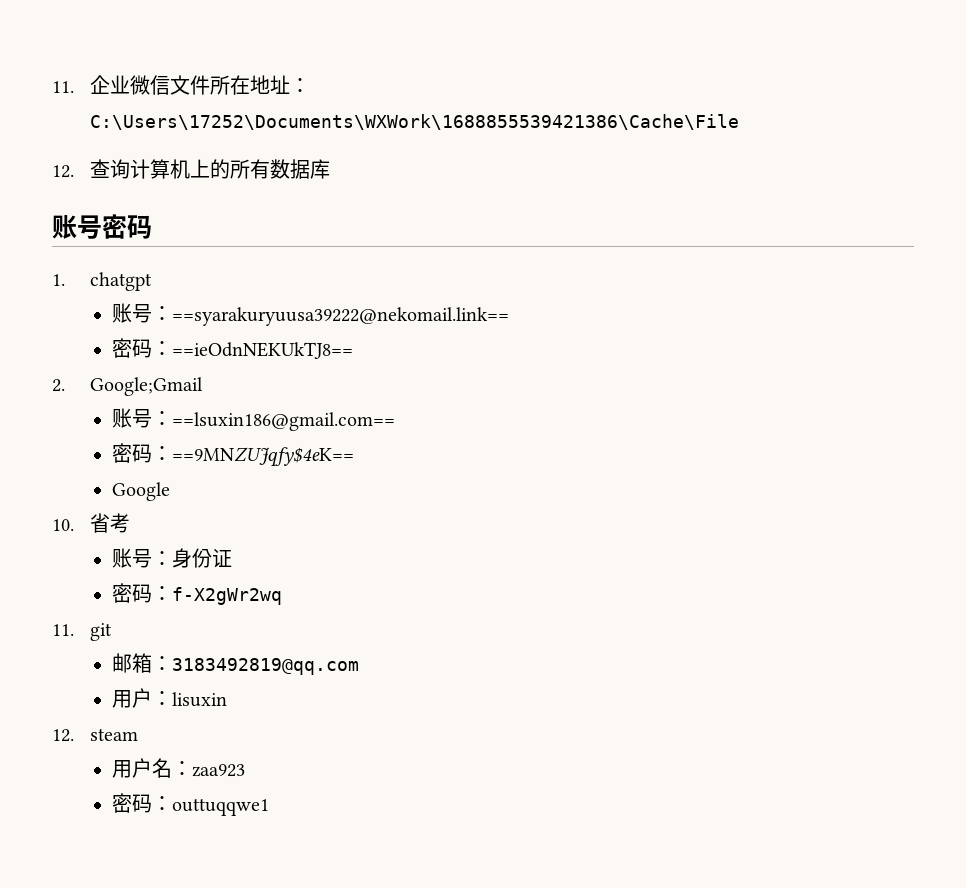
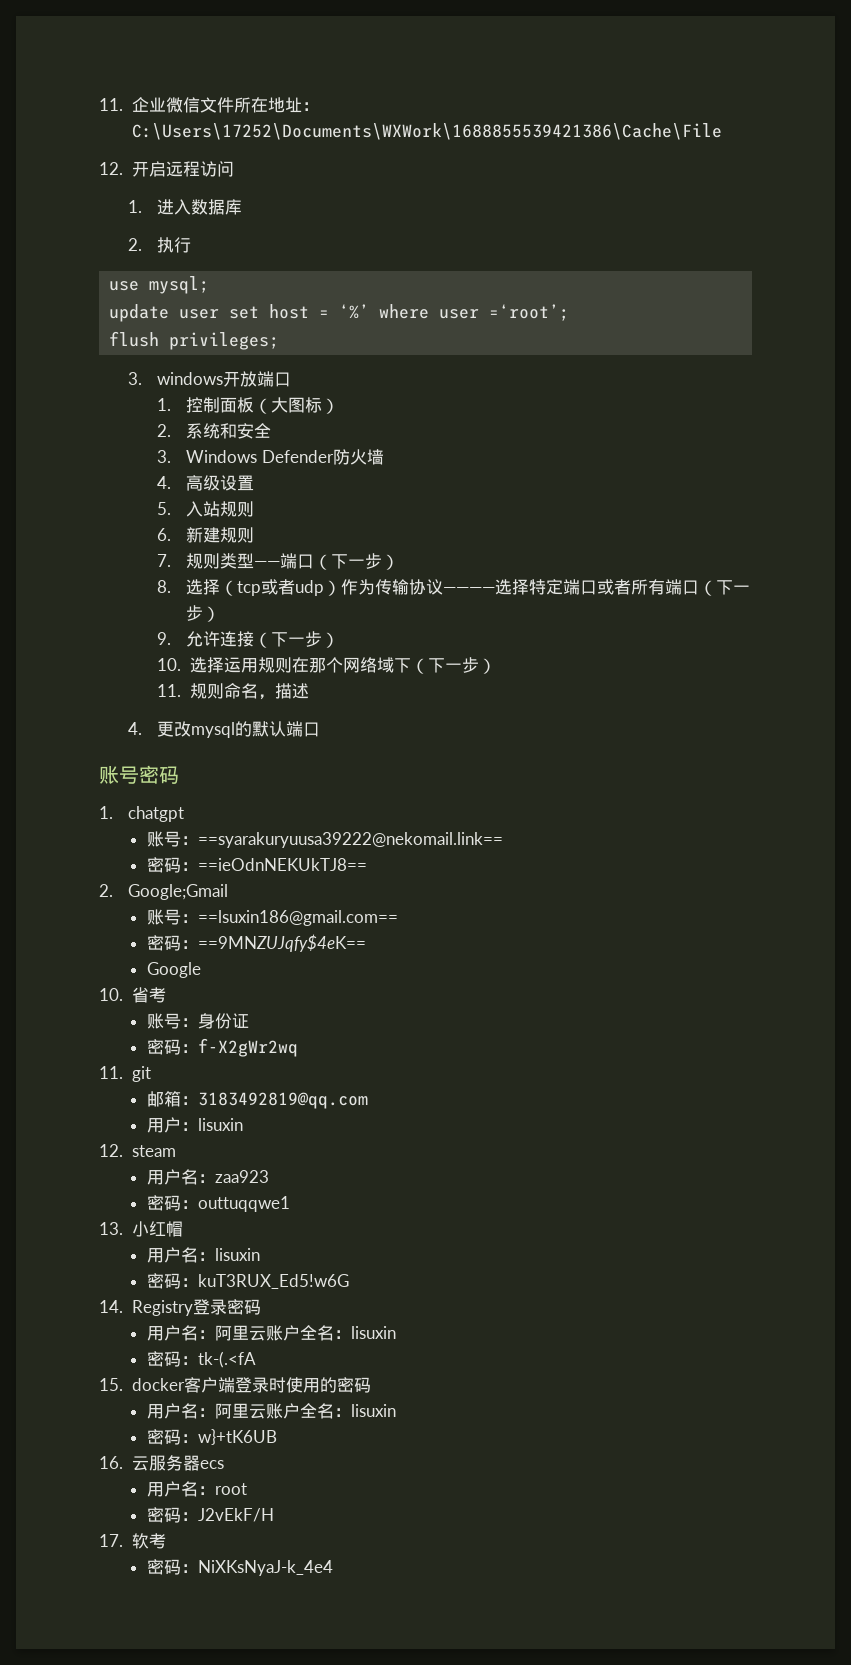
[90,159,331,179] 查询计算机上的所有数据库 -> [131,161,234,177] [128,199,243,215] [128,237,192,253] [109,276,210,294] [109,304,570,322] [109,331,280,350] [128,371,292,387] [157,397,340,414] [157,423,272,439] [157,449,384,465] [157,475,255,491] [157,501,255,517] [157,527,255,543] [157,553,400,570] [157,579,751,596] [186,605,221,622] [157,631,340,648] [157,657,496,674] [157,683,309,700] [128,721,321,738] 开启远程访问 // 1.进入数据库 // 2.执行 // use mysql; // update user set host = ‘%’ where user =‘root’; // flush privileges; // 3. windows开放端口 // 1.控制面板（大图标） // 2.系统和安全 // 3. Windows Defender防火墙 // 4.高级设置 // 5.入站规则 // 6.新建规则 // 7.规则类型——端口（下一步） // 8.选择（tcp或者udp）作为传输协议————选择特定端口或者所有端口（下一步） // 9.允许连接（下一步） // 10.选择运用规则在那个网络域下（下一步） // 11.规则命名，描述 // 4.更改mysql的默认端口
(270, 807) none -> [99,1221,183,1237] [146,1247,260,1263] [146,1273,349,1289] [99,1299,261,1316] [146,1325,396,1341] [146,1351,256,1368] [99,1377,371,1393] [146,1403,396,1419] [146,1429,277,1445] [99,1455,224,1471] [146,1481,247,1497] [146,1507,274,1523] [99,1533,166,1549] [146,1559,333,1576] // 13.小红帽 // 用户名：lisuxin // 密码：kuT3RUX_Ed5!w6G // 14. Registry登录密码 // 用户名：阿里云账户全名：lisuxin // 密码：tk-(.<fA // 15. docker客户端登录时使用的密码 // 用户名：阿里云账户全名：lisuxin // 密码：w}+tK6UB // 16.云服务器ecs // 用户名：root // 密码：J2vEkF/H // 17.软考 // 密码：NiXKsNyaJ-k_4e4

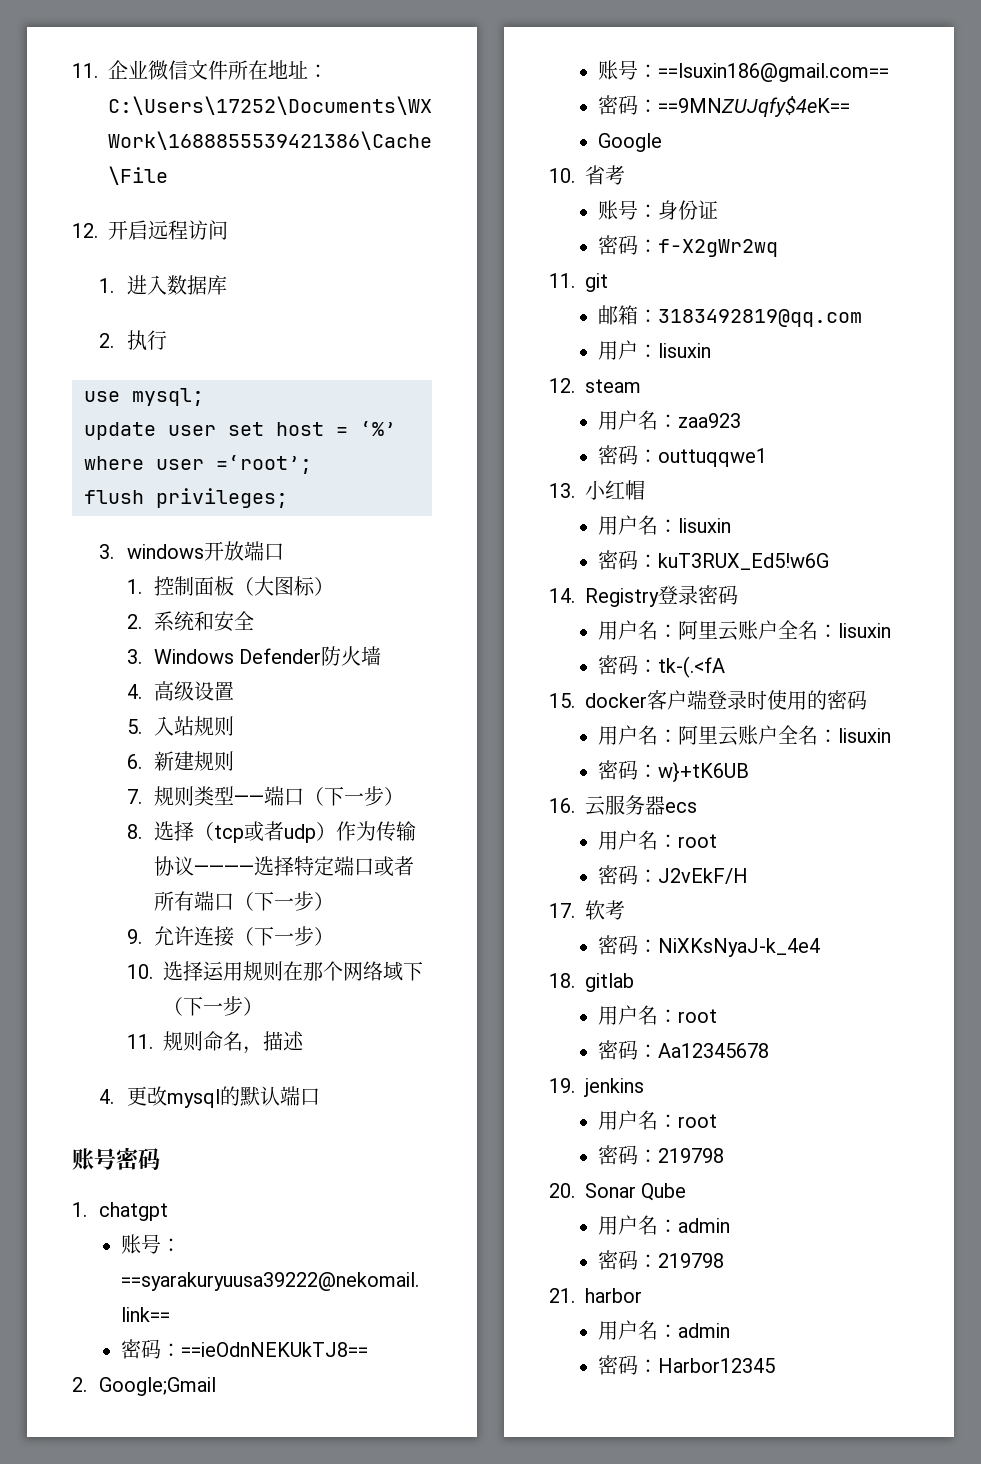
(333, 1568) none -> [549,973,634,992] [598,1005,718,1025] [598,1040,770,1060] [549,1078,644,1097] [598,1110,718,1130] [598,1145,725,1165] [549,1183,687,1201] [598,1215,731,1235] [598,1250,725,1270] [549,1288,642,1303] [598,1320,731,1340] [598,1355,776,1375] // 18. gitlab // 用户名：root // 密码：Aa12345678 // 19. jenkins // 用户名：root // 密码：219798 // 20. Sonar Qube // 用户名：admin // 密码：219798 // 21. harbor // 用户名：admin // 密码：Harbor12345

